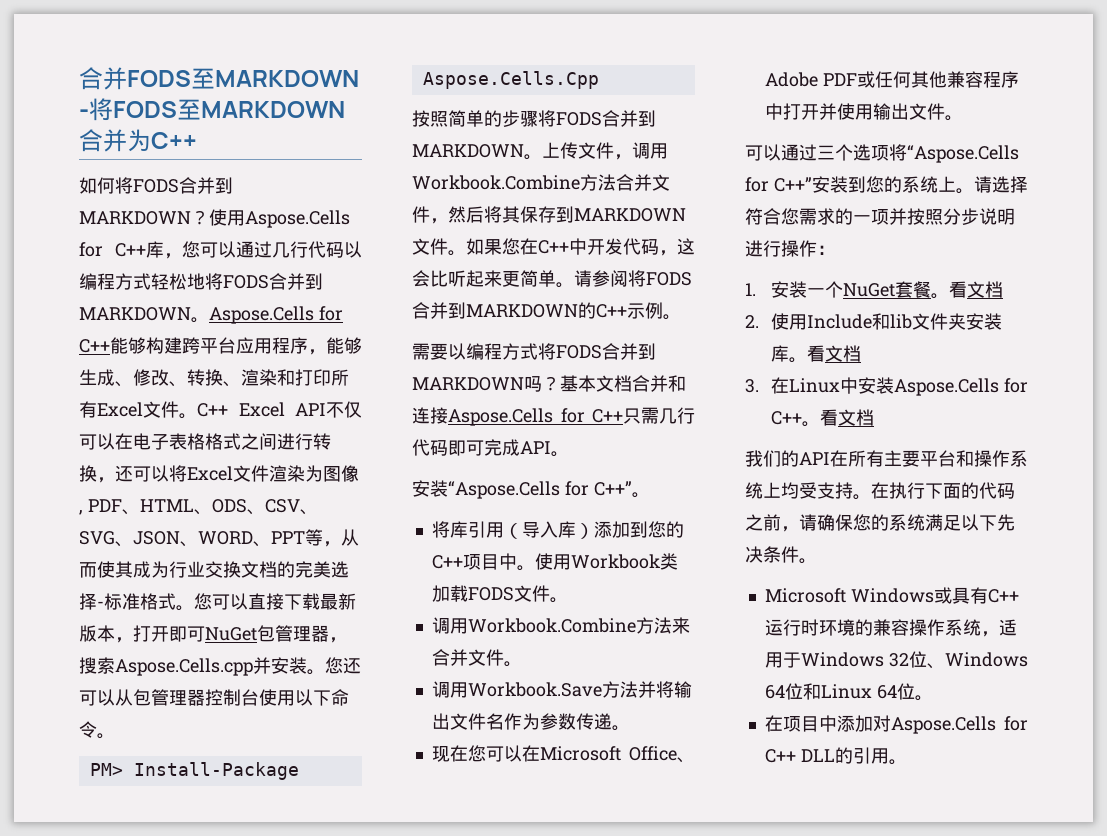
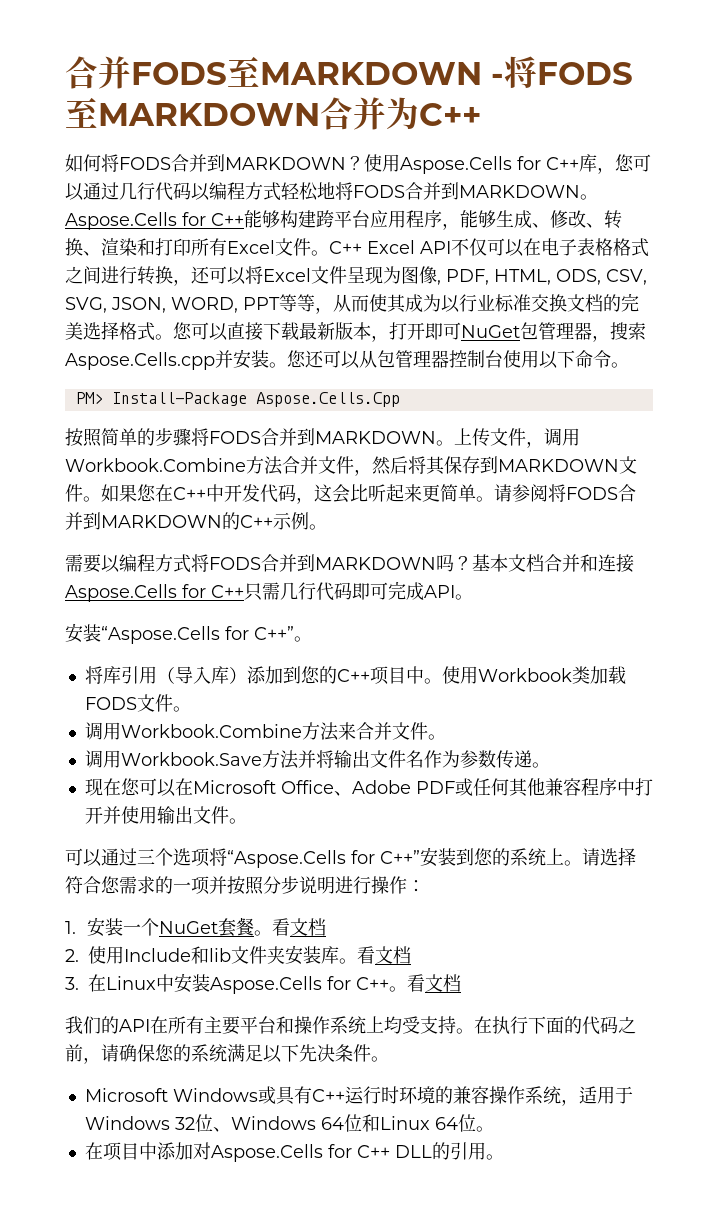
[269,465,305,482] 渲染 -> [347,266,383,284] 呈现
[87,499,318,515] [79,531,305,547] PDF、HTML、ODS、CSV、SVG、JSON、WORD、PPT -> [446,269,647,285] [65,294,297,313] PDF, HTML, ODS, CSV, SVG, JSON, WORD, PPT等
[169,561,205,578] 行业 -> [441,294,531,313] 以行业标准
[97,593,140,610] -标准 -> (119, 330) none

